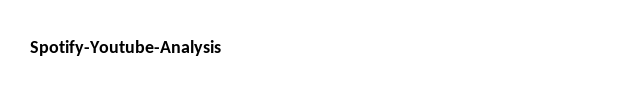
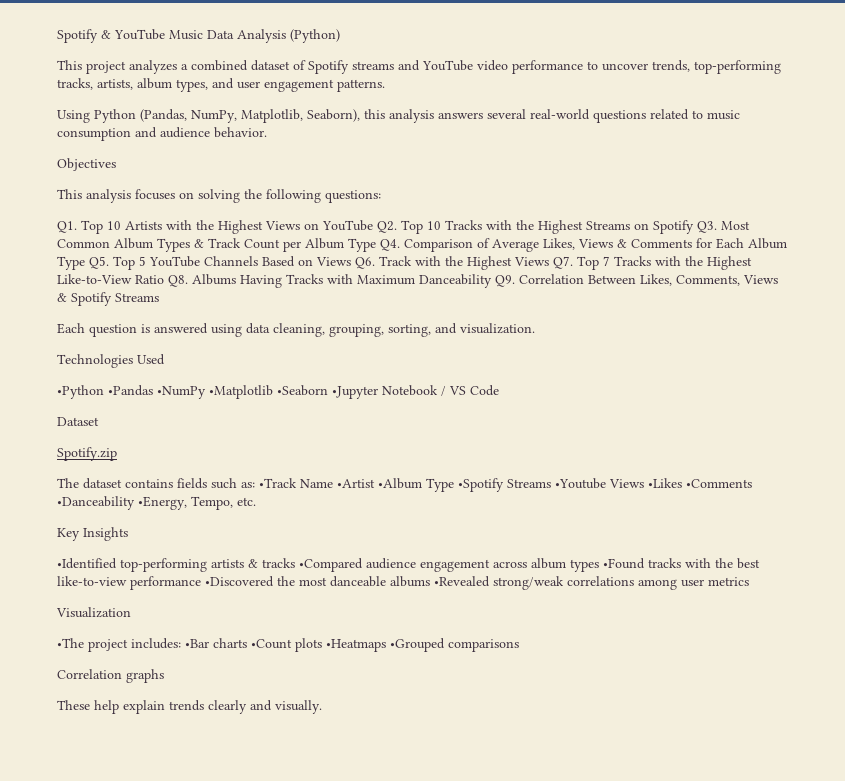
[30,40,221,56] Spotify-Youtube-Analysis -> [57,29,340,43] [57,60,781,74] [57,78,385,92] [57,109,740,123] [57,127,267,141] [57,158,116,171] [57,189,381,203] [57,220,750,234] [57,238,787,252] [57,256,752,270] [57,274,778,288] [57,292,159,306] [57,323,535,337] [57,354,165,368] [57,385,499,399] [57,417,99,426] [57,447,117,461] [57,478,752,492] [57,496,256,510] [57,527,128,541] [57,558,760,572] [57,576,749,590] [56,607,131,618] [57,638,519,652] [57,669,164,683] [57,700,322,714] Spotify & YouTube Music Data Analysis (Python) // This project analyzes a combined dataset of Spotify streams and YouTube video performance to uncover trends, top-performing tracks, artists, album types, and user engagement patterns. // Using Python (Pandas, NumPy, Matplotlib, Seaborn), this analysis answers several real-world questions related to music consumption and audience behavior. // Objectives // This analysis focuses on solving the following questions: // Q1. Top 10 Artists with the Highest Views on YouTube Q2. Top 10 Tracks with the Highest Streams on Spotify Q3. Most Common Album Types & Track Count per Album Type Q4. Comparison of Average Likes, Views & Comments for Each Album Type Q5. Top 5 YouTube Channels Based on Views Q6. Track with the Highest Views Q7. Top 7 Tracks with the Highest Like-to-View Ratio Q8. Albums Having Tracks with Maximum Danceability Q9. Correlation Between Likes, Comments, Views & Spotify Streams // Each question is answered using data cleaning, grouping, sorting, and visualization. // Technologies Used // •Python •Pandas •NumPy •Matplotlib •Seaborn •Jupyter Notebook / VS Code // Dataset // Spotify.zip // The dataset contains fields such as: •Track Name •Artist •Album Type •Spotify Streams •Youtube Views •Likes •Comments •Danceability •Energy, Tempo, etc. // Key Insights // •Identified top-performing artists & tracks •Compared audience engagement across album types •Found tracks with the best like-to-view performance •Discovered the most danceable albums •Revealed strong/weak correlations among user metrics // Visualization // •The project includes: •Bar charts •Count plots •Heatmaps •Grouped comparisons // Correlation graphs // These help explain trends clearly and visually.

